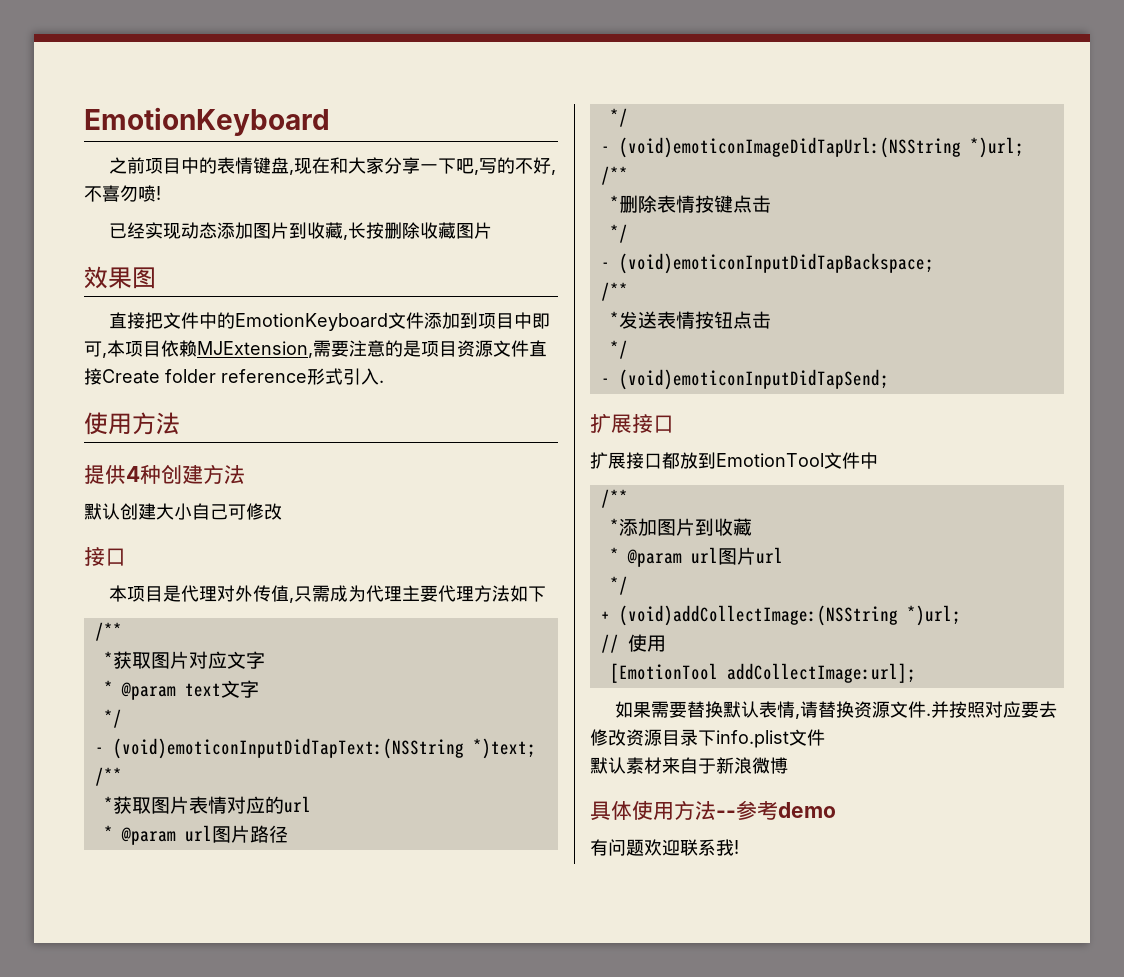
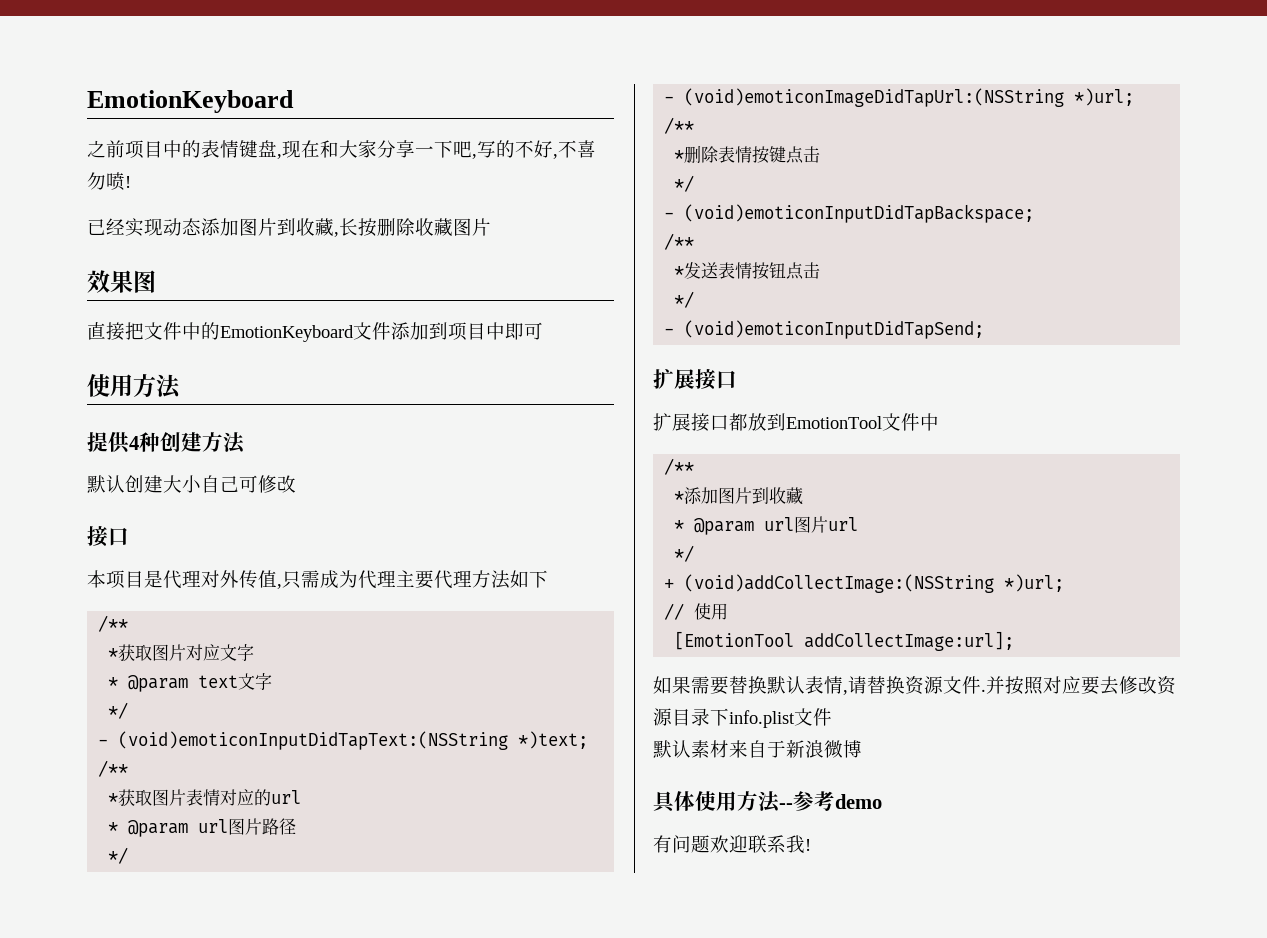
[102,340,547,358] [84,368,384,385] ,本项目依赖MJExtension,需要注意的是项目资源文件直接Create folder reference形式引入. -> (543, 331) none

